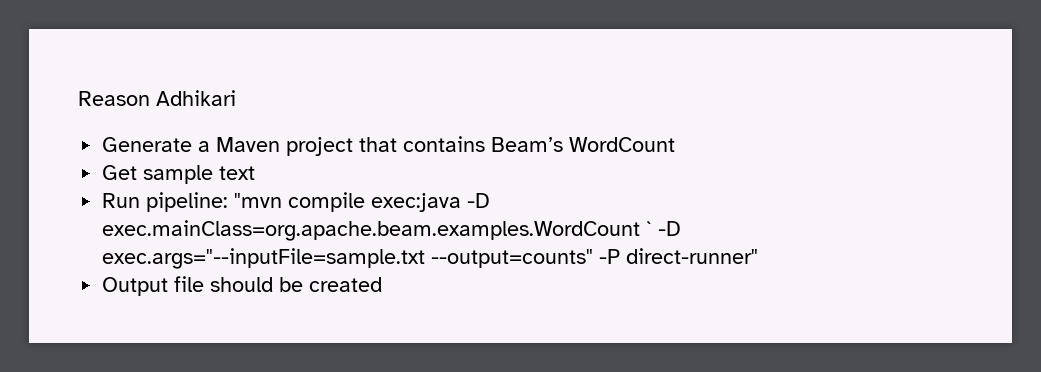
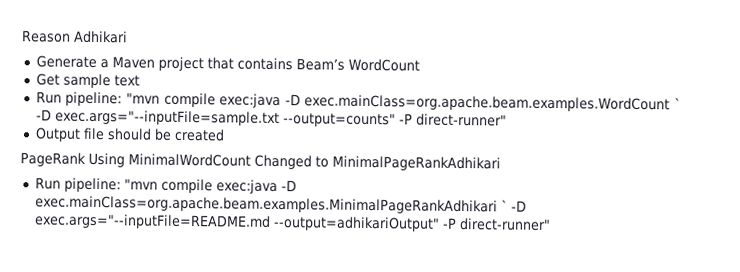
(383, 284) none -> [20,152,501,172] [34,177,297,194] [34,195,527,215] [33,213,551,232] // PageRank Using MinimalWordCount Changed to MinimalPageRankAdhikari // Run pipeline: "mvn compile exec:java -D exec.mainClass=org.apache.beam.examples.MinimalPageRankAdhikari ` -D exec.args="--inputFile=README.md --output=adhikariOutput" -P direct-runner"

